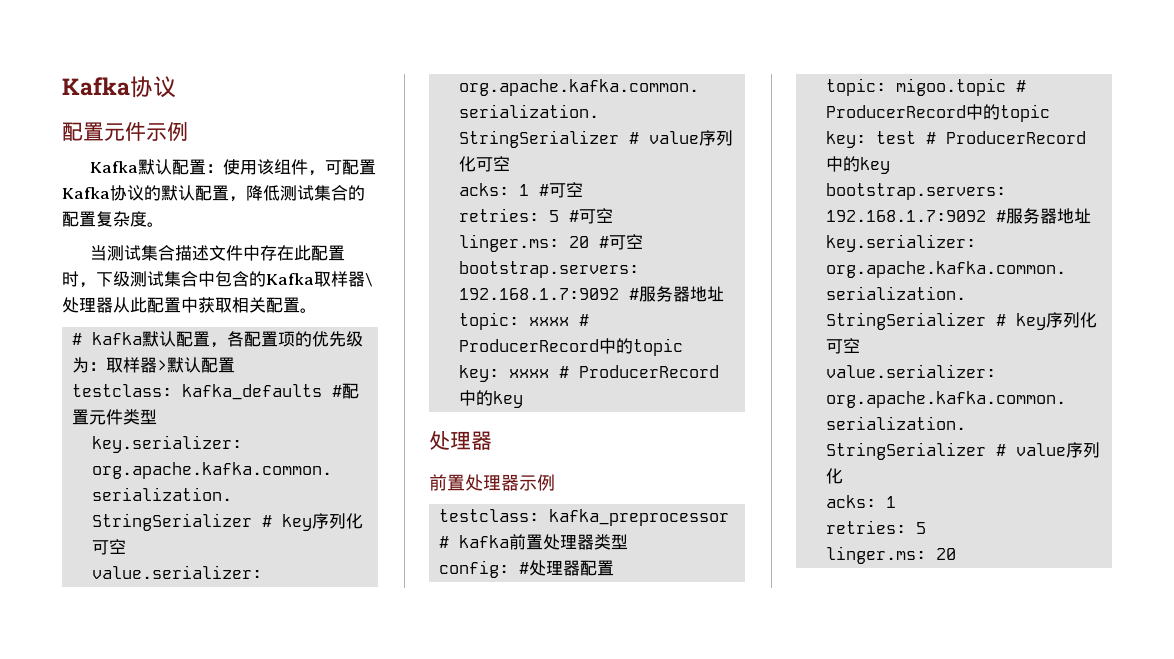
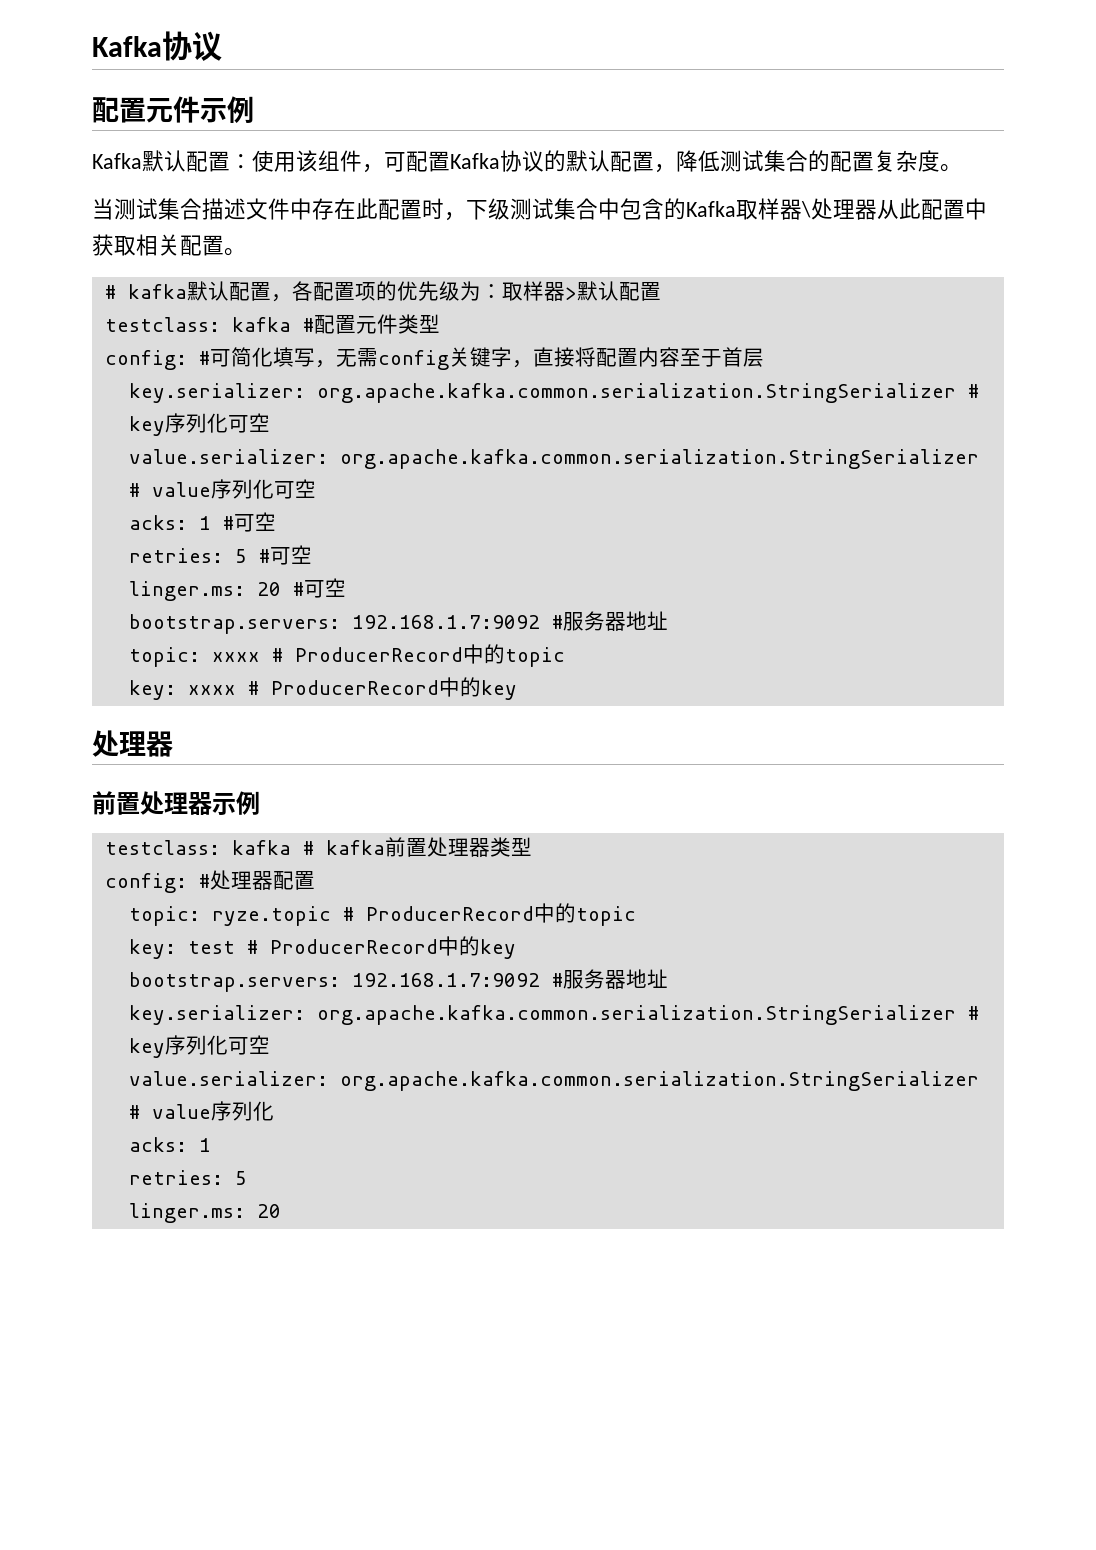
[182,384,323,400] kafka_defaults -> [231,317,291,332] kafka
(158, 417) none -> [104,347,764,370] // config: #可简化填写，无需config关键字，直接将配置内容至于首层
[549,509,730,526] kafka_preprocessor -> [231,840,291,855] kafka
[896,78,1007,96] migoo.topic -> [211,906,331,926] ryze.topic

